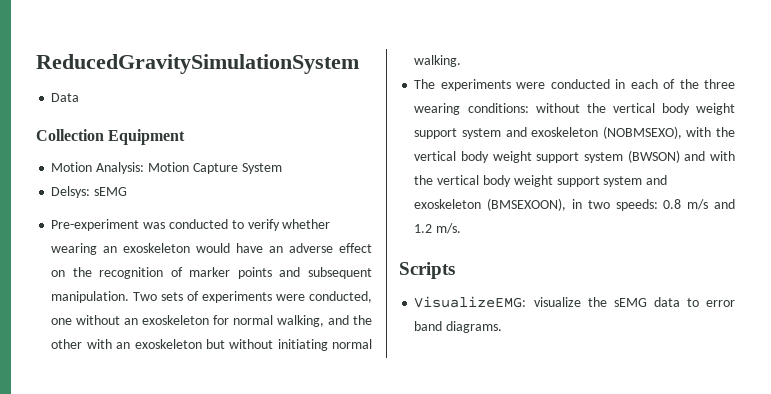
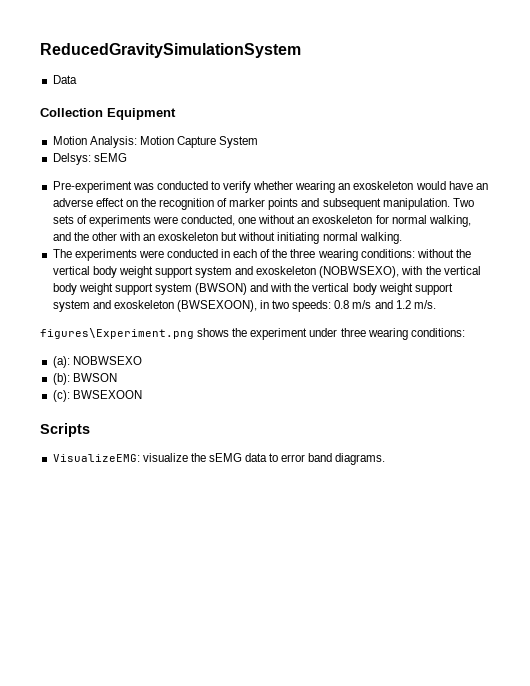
[602,126,682,139] (NOBMSEXO), -> [319,266,400,278] (NOBWSEXO),
[487,198,567,211] (BMSEXOON), -> [176,300,257,312] (BWSEXOON),
(462, 228) none -> [40,328,465,340] [52,356,142,368] [52,373,117,385] [52,390,142,402] // figures\Experiment.png shows the experiment under three wearing conditions: // (a): NOBWSEXO // (b): BWSON // (c): BWSEXOON

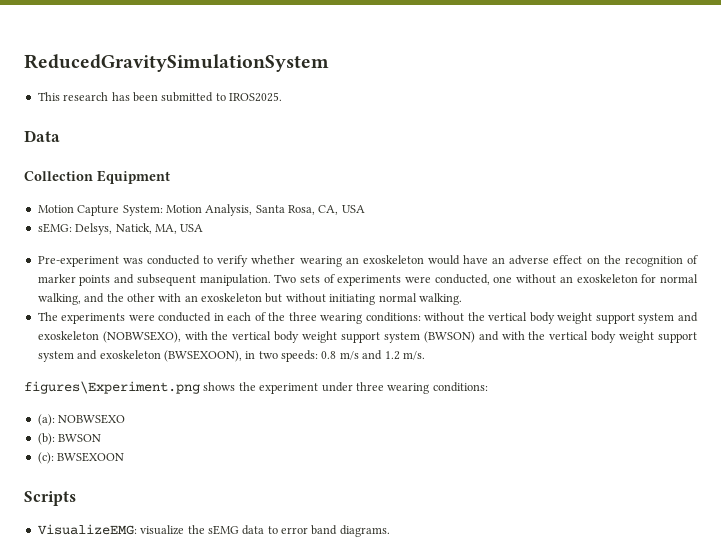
[52,75,77,84] [40,108,176,120] [52,136,259,148] [52,153,127,165] Data // Collection Equipment // Motion Analysis: Motion Capture System // Delsys: sEMG -> [37,92,282,102] [24,130,60,142] [24,170,170,184] [37,204,365,216] [37,223,204,235] This research has been submitted to IROS2025. // Data // Collection Equipment // Motion Capture System: Motion Analysis, Santa Rosa, CA, USA // sEMG: Delsys, Natick, MA, USA

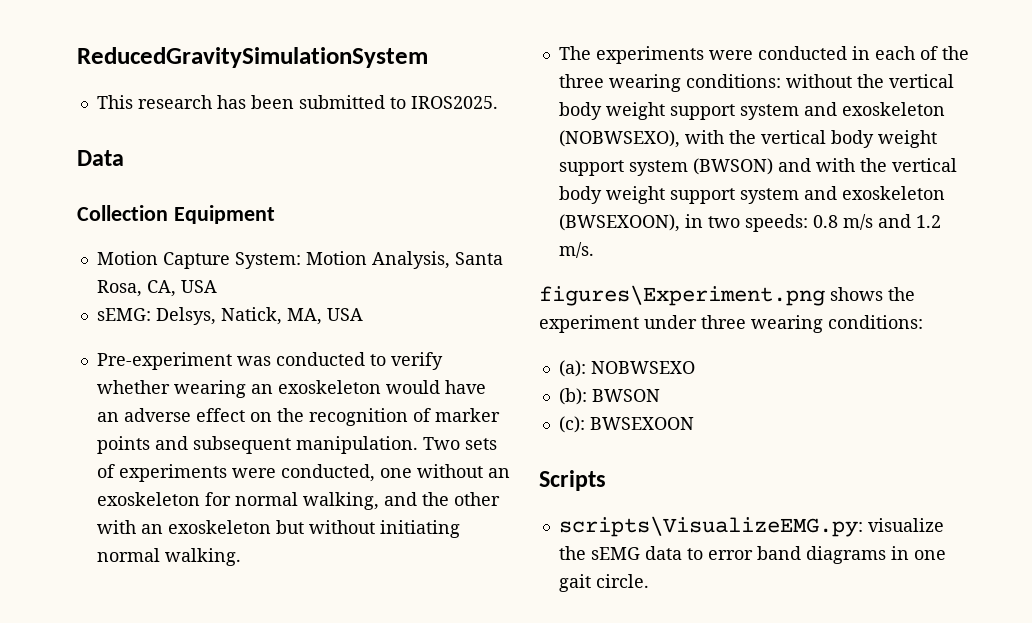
[37,524,137,535] VisualizeEMG: -> [558,516,863,537] scripts\VisualizeEMG.py:
[339,525,390,537] diagrams. -> [805,546,946,564] [558,574,649,592] diagrams in one gait circle.

